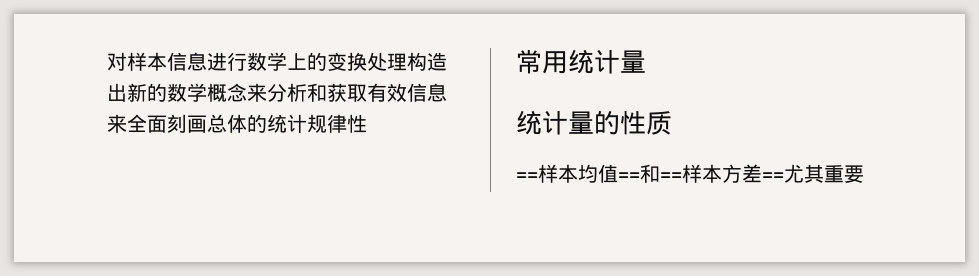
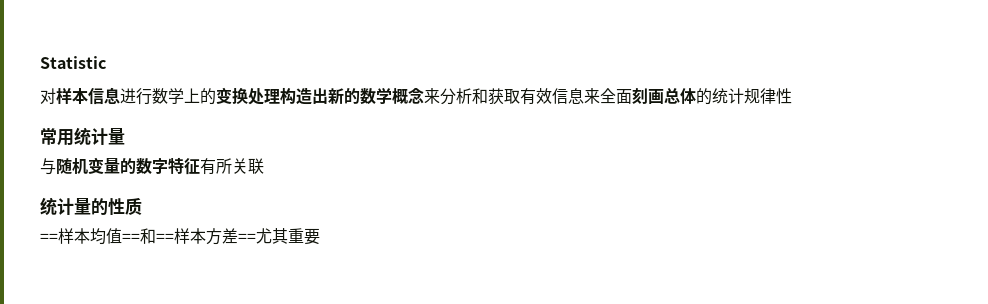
(107, 61) none -> [40,56,106,69] Statistic //
(646, 61) none -> [40,157,264,175] // 与随机变量的数字特征有所关联

